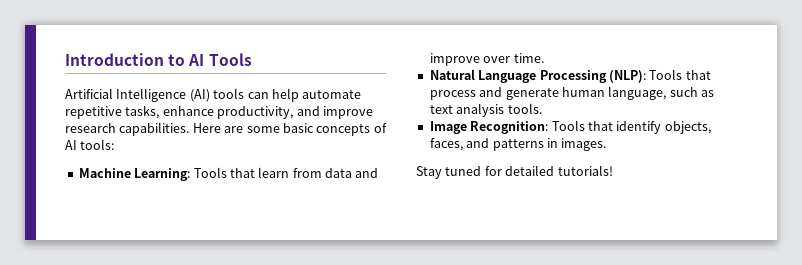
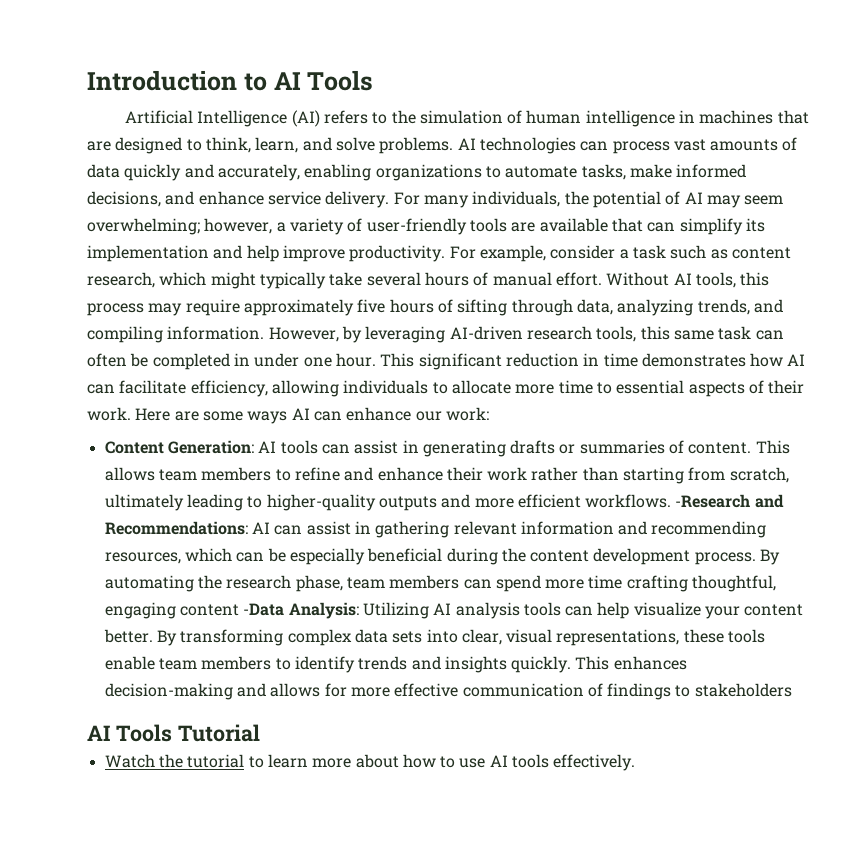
[213,88,362,102] [65,105,373,119] [65,122,387,136] [65,139,115,150] [78,167,379,181] [429,53,544,66] [429,69,711,83] [429,86,714,100] [429,103,542,117] [429,120,711,134] [429,138,607,151] [416,165,613,179] tools can help automate repetitive tasks, enhance productivity, and improve research capabilities. Here are some basic concepts of AI tools: // Machine Learning: Tools that learn from data and improve over time. // Natural Language Processing (NLP): Tools that process and generate human language, such as text analysis tools. // Image Recognition: Tools that identify objects, faces, and patterns in images. // Stay tuned for detailed tutorials! -> [323,110,809,127] [87,137,798,154] [87,164,747,181] [87,191,784,208] [87,218,765,235] [87,245,791,262] [87,272,770,289] [87,299,783,316] [87,326,784,343] [87,353,806,370] [87,380,805,397] [87,407,489,424] [104,440,790,457] [104,467,789,484] [104,494,784,511] [104,521,767,538] [104,548,781,565] [104,575,777,592] [104,602,804,619] [103,629,766,646] [104,656,687,673] [104,683,792,700] [87,724,260,742] [104,754,636,771] refers to the simulation of human intelligence in machines that are designed to think, learn, and solve problems. AI technologies can process vast amounts of data quickly and accurately, enabling organizations to automate tasks, make informed decisions, and enhance service delivery. For many individuals, the potential of AI may seem overwhelming; however, a variety of user-friendly tools are available that can simplify its implementation and help improve productivity. For example, consider a task such as content research, which might typically take several hours of manual effort. Without AI tools, this process may require approximately five hours of sifting through data, analyzing trends, and compiling information. However, by leveraging AI-driven research tools, this same task can often be completed in under one hour. This significant reduction in time demonstrates how AI can facilitate efficiency, allowing individuals to allocate more time to essential aspects of their work. Here are some ways AI can enhance our work: // Content Generation: AI tools can assist in generating drafts or summaries of content. This allows team members to refine and enhance their work rather than starting from scratch, ultimately leading to higher-quality outputs and more efficient workflows. -Research and Recommendations: AI can assist in gathering relevant information and recommending resources, which can be especially beneficial during the content development process. By automating the research phase, team members can spend more time crafting thoughtful, engaging content -Data Analysis: Utilizing AI analysis tools can help visualize your content better. By transforming complex data sets into clear, visual representations, these tools enable team members to identify trends and insights quickly. This enhances decision-making and allows for more effective communication of findings to stakeholders // AI Tools Tutorial // Watch the tutorial to learn more about how to use AI tools effectively.

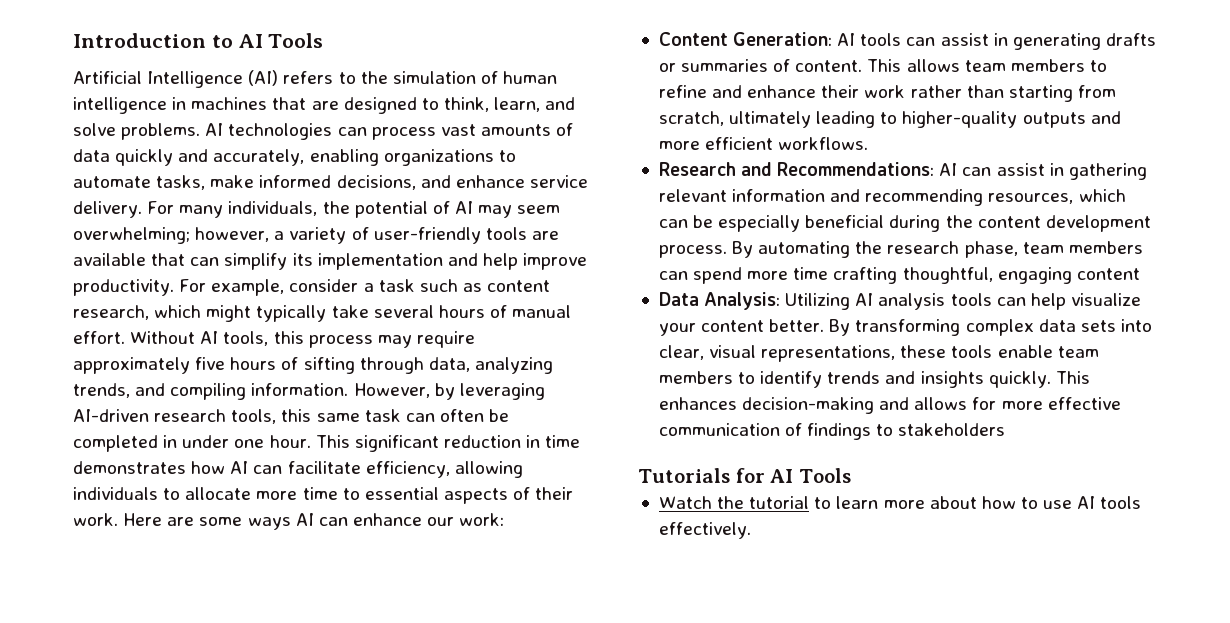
[675,494,751,508] -Research -> [658,162,736,176] // Research
[243,603,285,616] -Data -> [658,292,699,306] // Data
[87,724,260,742] AI Tools Tutorial -> [638,468,851,483] Tutorials for AI Tools

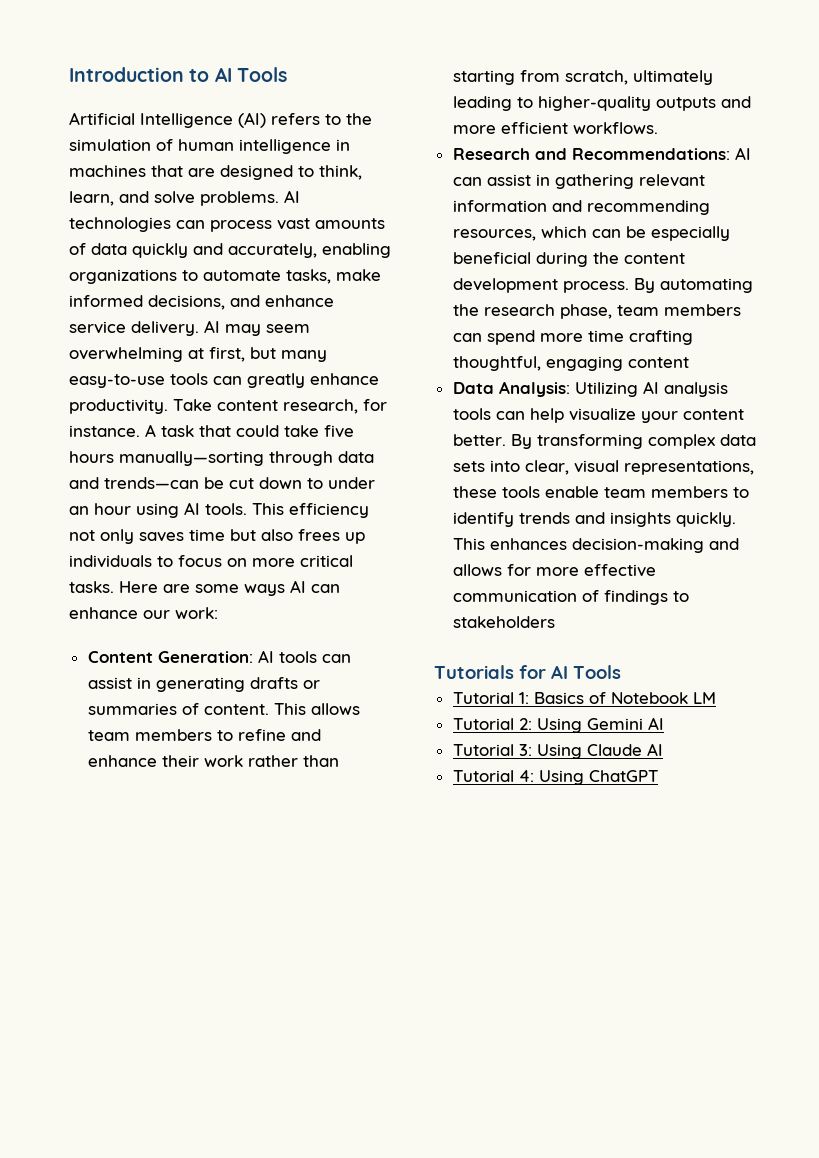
[147,201,561,218] [73,227,559,244] [73,253,588,270] [73,279,551,296] [73,305,572,322] [73,331,475,348] [73,357,553,374] [73,383,545,400] [73,409,510,424] [73,435,581,452] [73,461,523,478] [73,487,574,504] [73,513,118,526] For many individuals, the potential of AI may seem overwhelming; however, a variety of user-friendly tools are available that can simplify its implementation and help improve productivity. For example, consider a task such as content research, which might typically take several hours of manual effort. Without AI tools, this process may require approximately five hours of sifting through data, analyzing trends, and compiling information. However, by leveraging AI-driven research tools, this same task can often be completed in under one hour. This significant reduction in time demonstrates how AI can facilitate efficiency, allowing individuals to allocate more time to essential aspects of their work. -> [204,320,310,336] [69,347,327,362] [69,373,379,388] [69,399,387,414] [69,424,354,438] [69,451,374,466] [69,477,375,489] [69,502,369,518] [69,529,365,544] [69,555,353,568] [69,581,114,593] AI may seem overwhelming at first, but many easy-to-use tools can greatly enhance productivity. Take content research, for instance. A task that could take five hours manually—sorting through data and trends—can be cut down to under an hour using AI tools. This efficiency not only saves time but also frees up individuals to focus on more critical tasks.
[658,496,1142,509] [658,522,751,539] Watch the tutorial to learn more about how to use AI tools effectively. -> [452,692,716,704] [452,717,664,733] [452,743,663,759] [452,770,658,785] Tutorial 1: Basics of Notebook LM // Tutorial 2: Using Gemini AI // Tutorial 3: Using Claude AI // Tutorial 4: Using ChatGPT

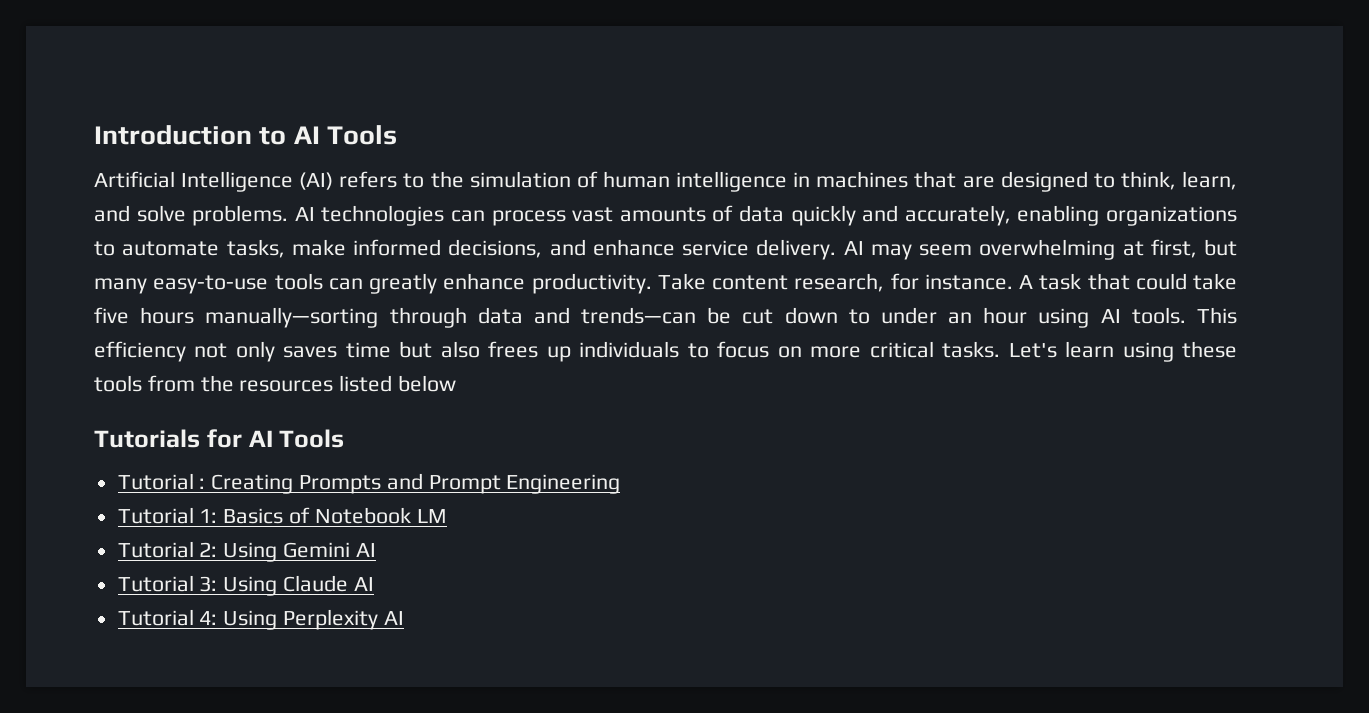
[119,580,340,596] [69,607,218,619] [87,650,351,663] [87,677,320,692] [87,703,360,715] [87,729,321,741] [87,755,339,767] [452,70,713,85] [452,96,751,111] [452,122,658,134] [452,147,751,160] [452,174,705,189] [452,200,710,215] [452,226,730,241] [452,252,685,267] [452,278,753,293] [452,304,741,319] [452,330,693,345] [452,356,689,371] [452,381,728,397] [452,408,744,423] [452,434,756,449] [452,460,754,475] [452,486,749,498] [452,512,736,527] [452,538,739,553] [452,564,656,577] [452,590,689,605] [452,616,555,628] [434,665,621,679] Here are some ways AI can enhance our work: // Content Generation: AI tools can assist in generating drafts or summaries of content. This allows team members to refine and enhance their work rather than starting from scratch, ultimately leading to higher-quality outputs and more efficient workflows. // Research and Recommendations: AI can assist in gathering relevant information and recommending resources, which can be especially beneficial during the content development process. By automating the research phase, team members can spend more time crafting thoughtful, engaging content // Data Analysis: Utilizing AI analysis tools can help visualize your content better. By transforming complex data sets into clear, visual representations, these tools enable team members to identify trends and insights quickly. This enhances decision-making and allows for more effective communication of findings to stakeholders // Tutorials for AI Tools -> [1008,341,1237,362] [94,375,457,392] [94,429,345,448] [117,473,621,494] Let's learn using these tools from the resources listed below // Tutorials for AI Tools // Tutorial : Creating Prompts and Prompt Engineering
[588,770,658,782] ChatGPT -> [283,609,404,630] Perplexity AI

